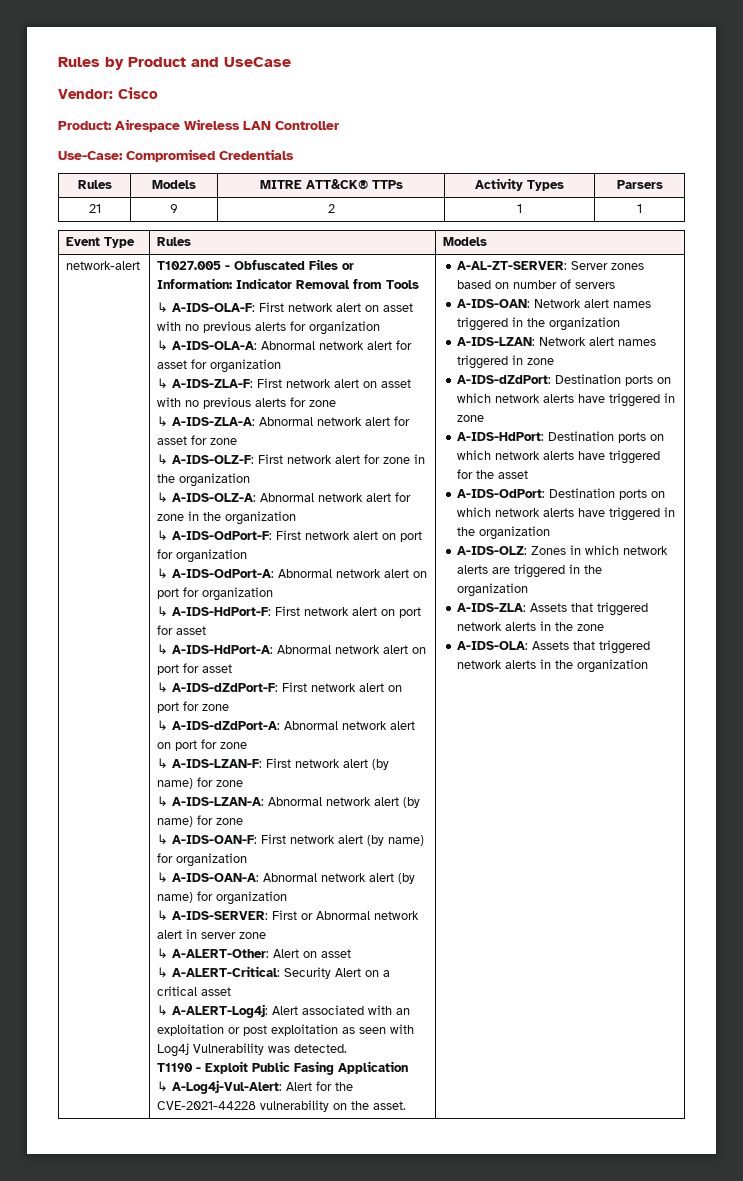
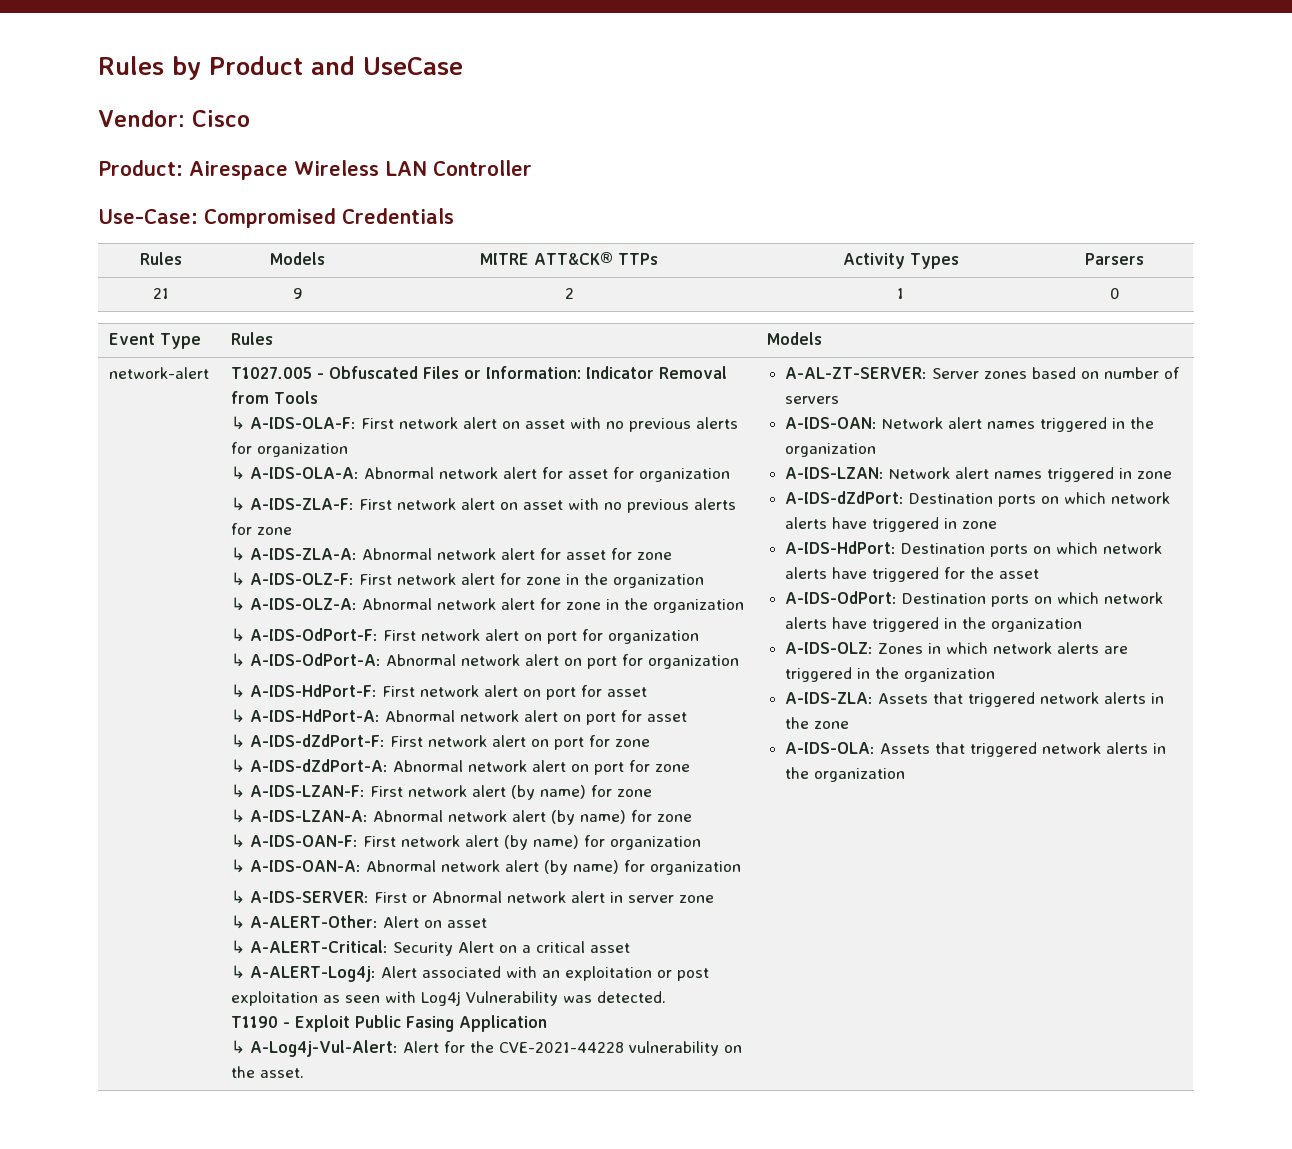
[637,204,642,213] 1 -> [1109,288,1120,299] 0

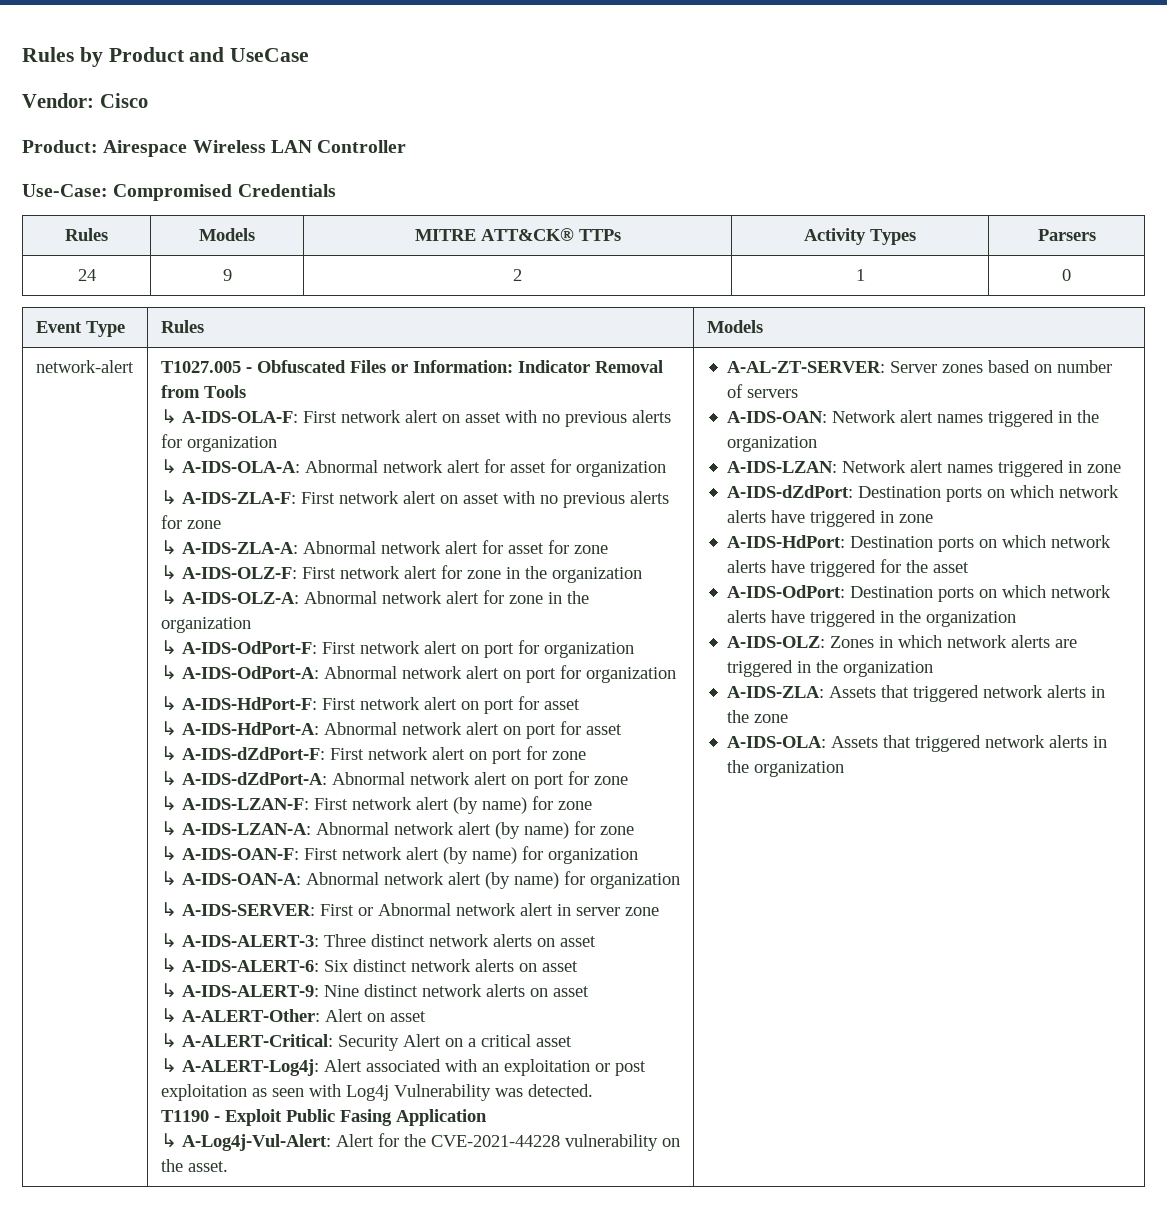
[152,288,169,299] 21 -> [77,269,96,281] 24
(714, 899) none -> [160,933,596,948] [160,958,578,973] [160,983,589,998] // ↳ A-IDS-ALERT-3: Three distinct network alerts on asset // ↳ A-IDS-ALERT-6: Six distinct network alerts on asset // ↳ A-IDS-ALERT-9: Nine distinct network alerts on asset

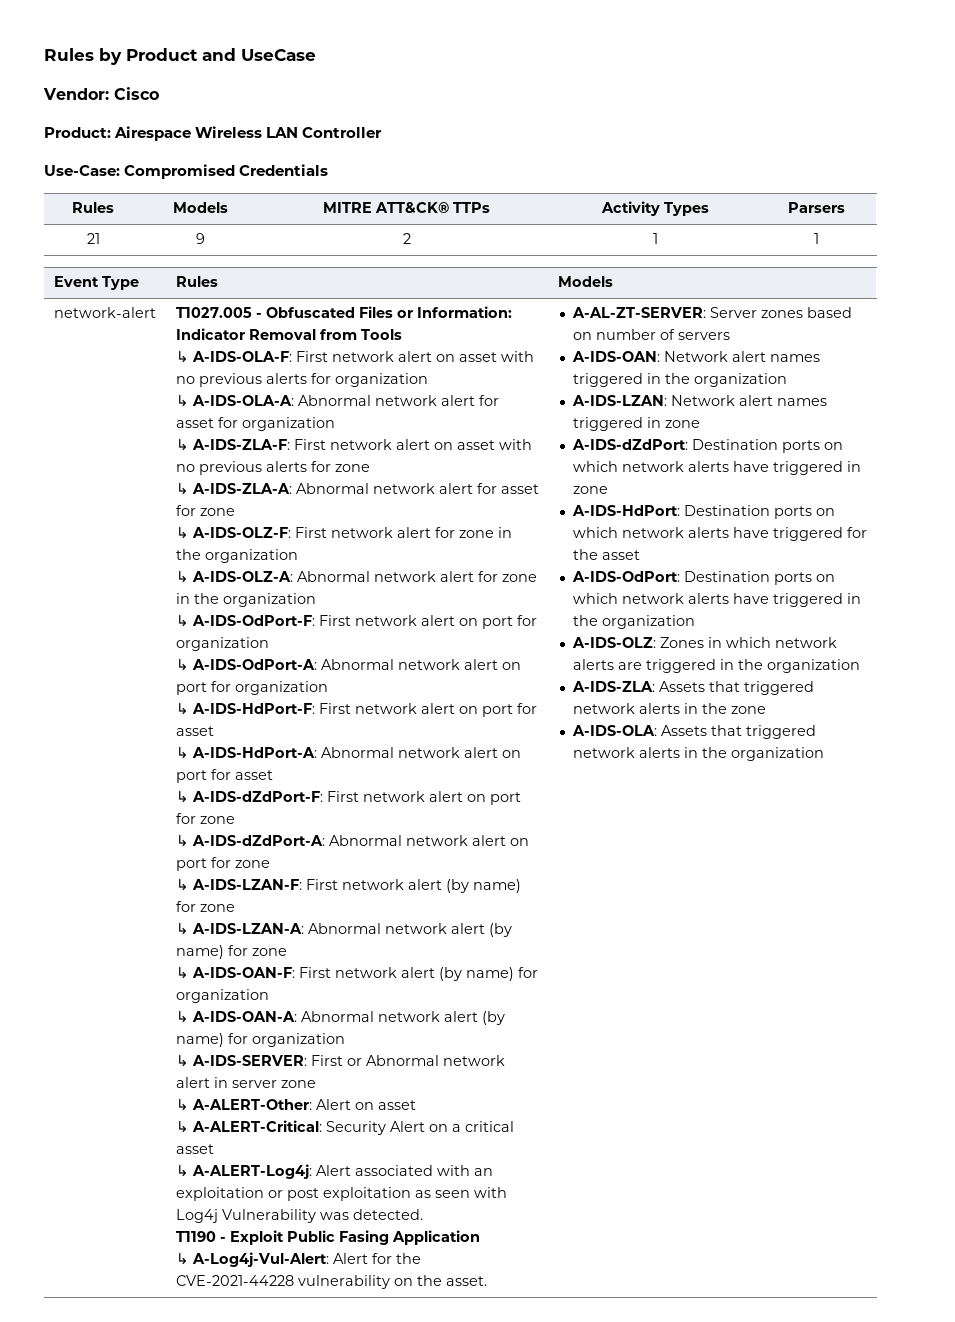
[77,269,96,281] 24 -> [86,233,100,244] 21
[1061,269,1071,281] 0 -> [813,233,819,244] 1
[160,933,596,948] [160,958,578,973] [160,983,589,998] // ↳ A-IDS-ALERT-3: Three distinct network alerts on asset // ↳ A-IDS-ALERT-6: Six distinct network alerts on asset // ↳ A-IDS-ALERT-9: Nine distinct network alerts on asset -> (316, 1084) none

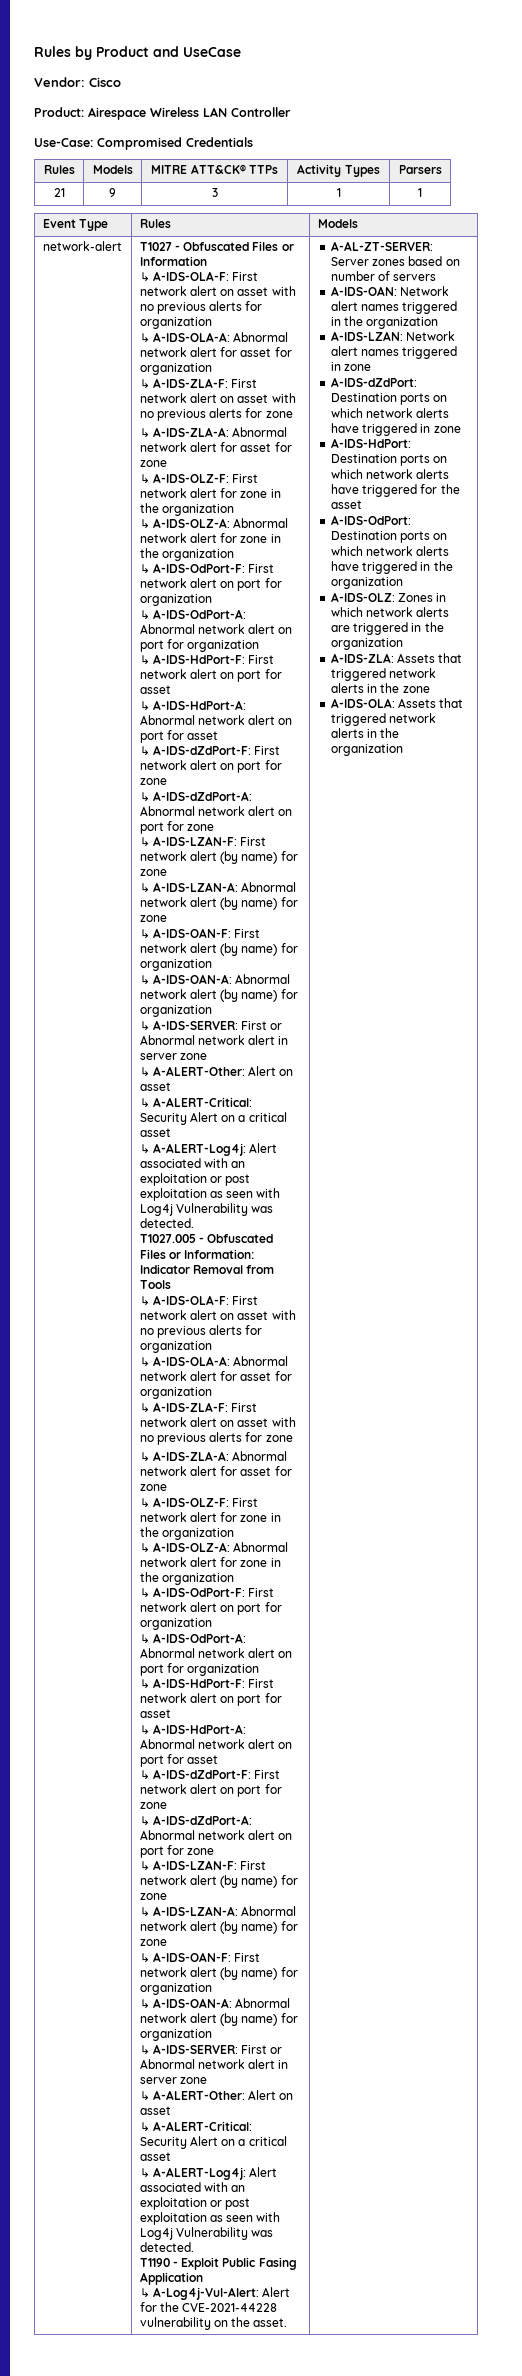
[402,233,411,244] 2 -> [211,188,218,197] 3
(156, 312) none -> [139,241,294,251] [139,256,207,266] [139,271,259,282] [139,286,296,296] [139,301,263,314] [139,317,212,329] [139,332,289,343] [139,347,292,357] [139,363,212,375] [139,378,258,389] [139,393,296,403] [139,408,293,421] [139,427,288,438] [139,442,292,452] [139,460,167,467] [139,473,259,484] [139,488,281,498] [139,503,234,516] [139,518,289,529] [139,533,281,543] [139,548,234,561] [139,563,275,574] [139,578,282,591] [139,594,212,606] [139,609,246,620] [139,624,293,634] [139,639,260,652] [139,654,275,665] [139,669,282,682] [139,685,171,694] [139,700,246,711] [139,715,293,725] [139,730,219,743] [139,745,281,756] [139,760,282,773] [139,778,167,785] [139,791,252,802] [139,806,293,816] [139,821,215,834] [139,836,267,847] [139,851,298,864] [139,869,167,876] [139,882,297,893] [139,897,298,910] [139,915,167,922] [139,928,261,939] [139,943,298,956] [139,959,212,971] [139,974,291,985] [139,989,298,1002] [139,1005,212,1017] [139,1020,283,1031] [139,1035,289,1045] [139,1053,207,1060] [139,1066,294,1077] [139,1082,171,1091] [139,1097,252,1108] [139,1112,287,1125] [139,1128,171,1137] [139,1143,278,1156] [139,1158,246,1168] [139,1173,251,1186] [139,1188,281,1201] [139,1203,274,1216] [139,1218,194,1228] T1027 - Obfuscated Files or Information // ↳ A-IDS-OLA-F: First network alert on asset with no previous alerts for organization // ↳ A-IDS-OLA-A: Abnormal network alert for asset for organization // ↳ A-IDS-ZLA-F: First network alert on asset with no previous alerts for zone // ↳ A-IDS-ZLA-A: Abnormal network alert for asset for zone // ↳ A-IDS-OLZ-F: First network alert for zone in the organization // ↳ A-IDS-OLZ-A: Abnormal network alert for zone in the organization // ↳ A-IDS-OdPort-F: First network alert on port for organization // ↳ A-IDS-OdPort-A: Abnormal network alert on port for organization // ↳ A-IDS-HdPort-F: First network alert on port for asset // ↳ A-IDS-HdPort-A: Abnormal network alert on port for asset // ↳ A-IDS-dZdPort-F: First network alert on port for zone // ↳ A-IDS-dZdPort-A: Abnormal network alert on port for zone // ↳ A-IDS-LZAN-F: First network alert (by name) for zone // ↳ A-IDS-LZAN-A: Abnormal network alert (by name) for zone // ↳ A-IDS-OAN-F: First network alert (by name) for organization // ↳ A-IDS-OAN-A: Abnormal network alert (by name) for organization // ↳ A-IDS-SERVER: First or Abnormal network alert in server zone // ↳ A-ALERT-Other: Alert on asset // ↳ A-ALERT-Critical: Security Alert on a critical asset // ↳ A-ALERT-Log4j: Alert associated with an exploitation or post exploitation as seen with Log4j Vulnerability was detected. //

